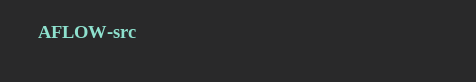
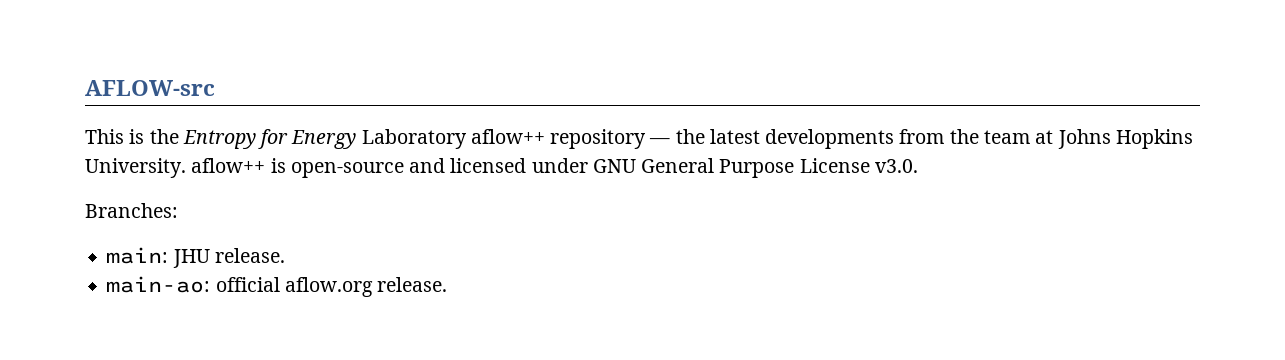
(136, 32) none -> [85,129,1193,149] [85,158,918,178] [85,203,178,218] [106,247,285,268] [106,276,448,297] // This is the Entropy for Energy Laboratory aflow++ repository — the latest developments from the team at Johns Hopkins University. aflow++ is open-source and licensed under GNU General Purpose License v3.0. // Branches: // main: JHU release. // main-ao: official aflow.org release.

